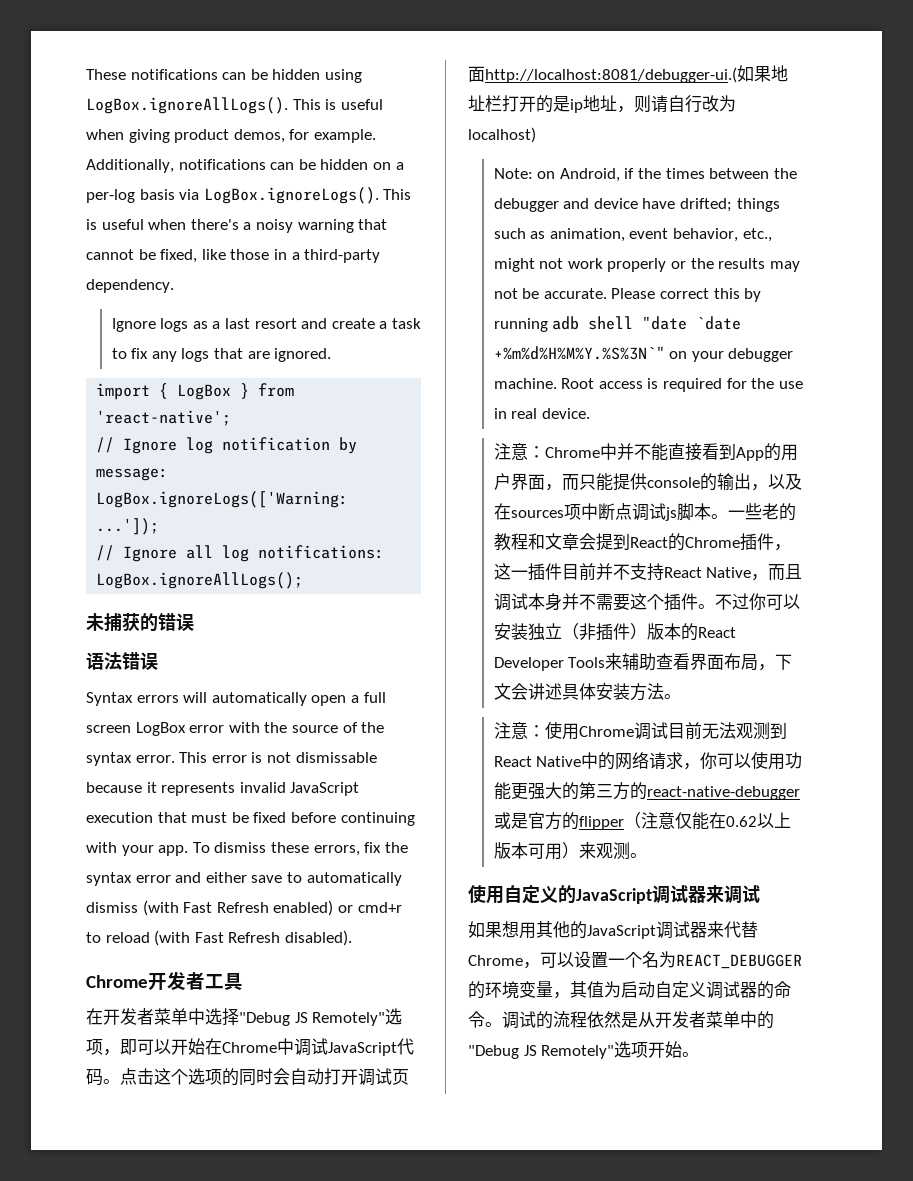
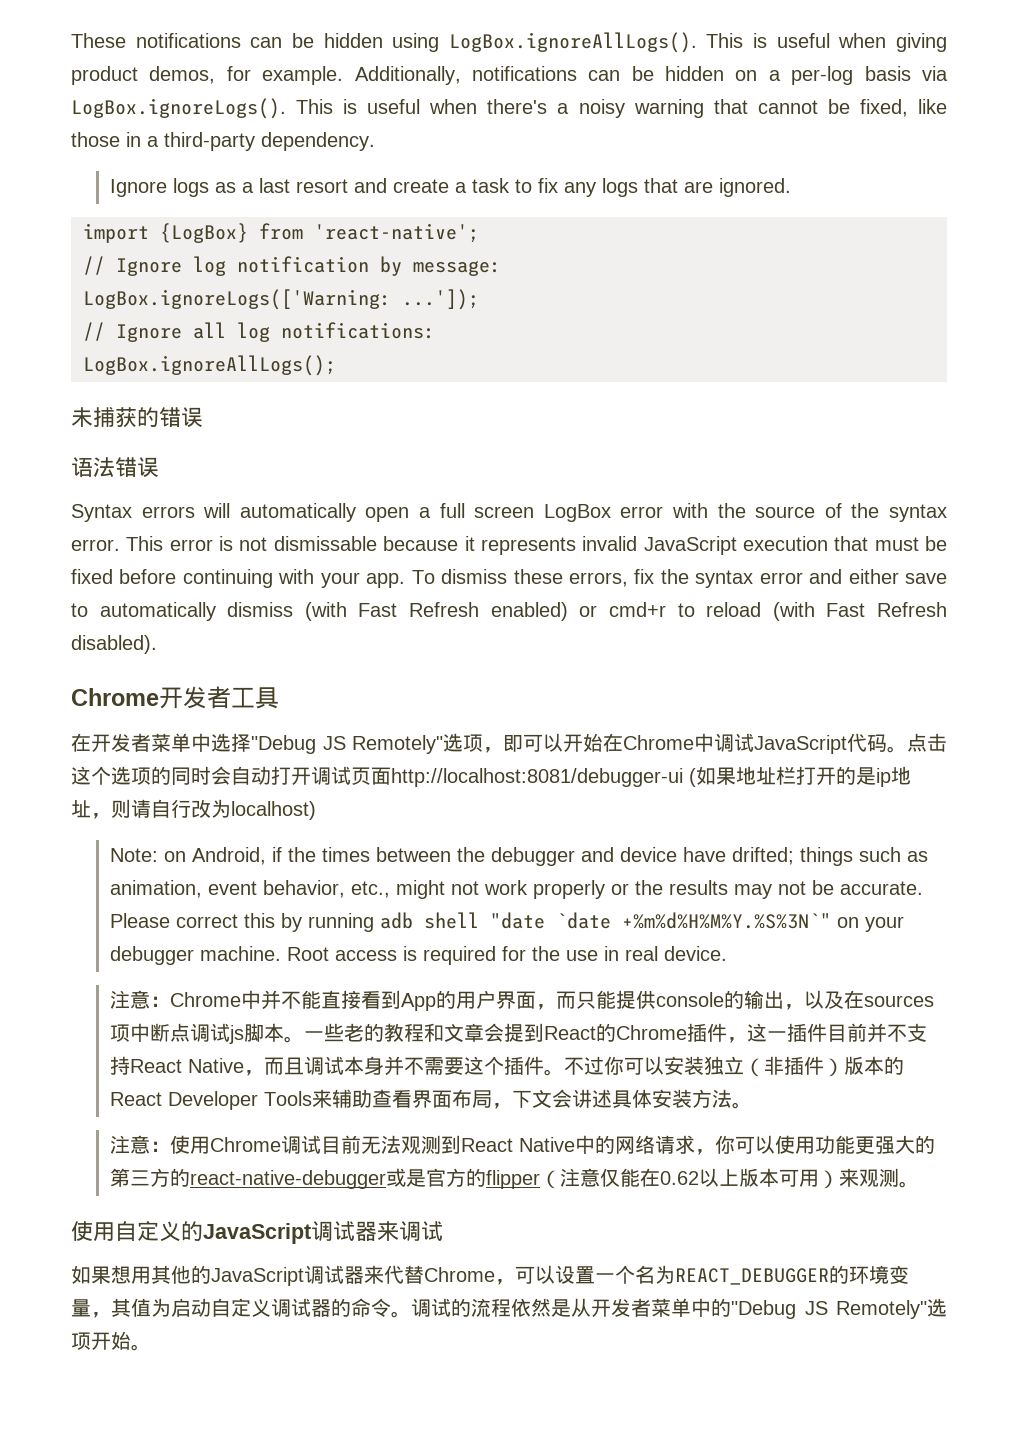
[159,383,250,400] { LogBox } -> [160,223,248,243] {LogBox}
[485,67,737,83] http://localhost:8081/debugger-ui.( -> [391,768,696,787] http://localhost:8081/debugger-ui (

